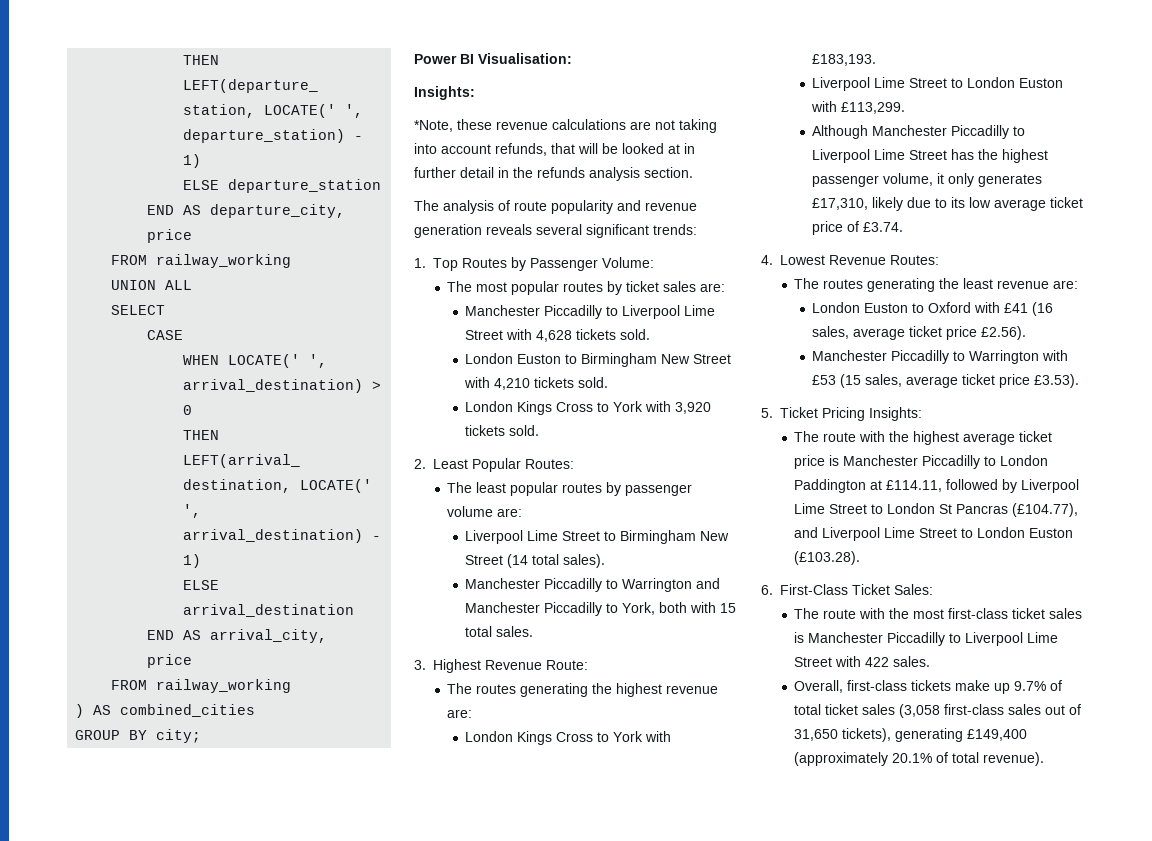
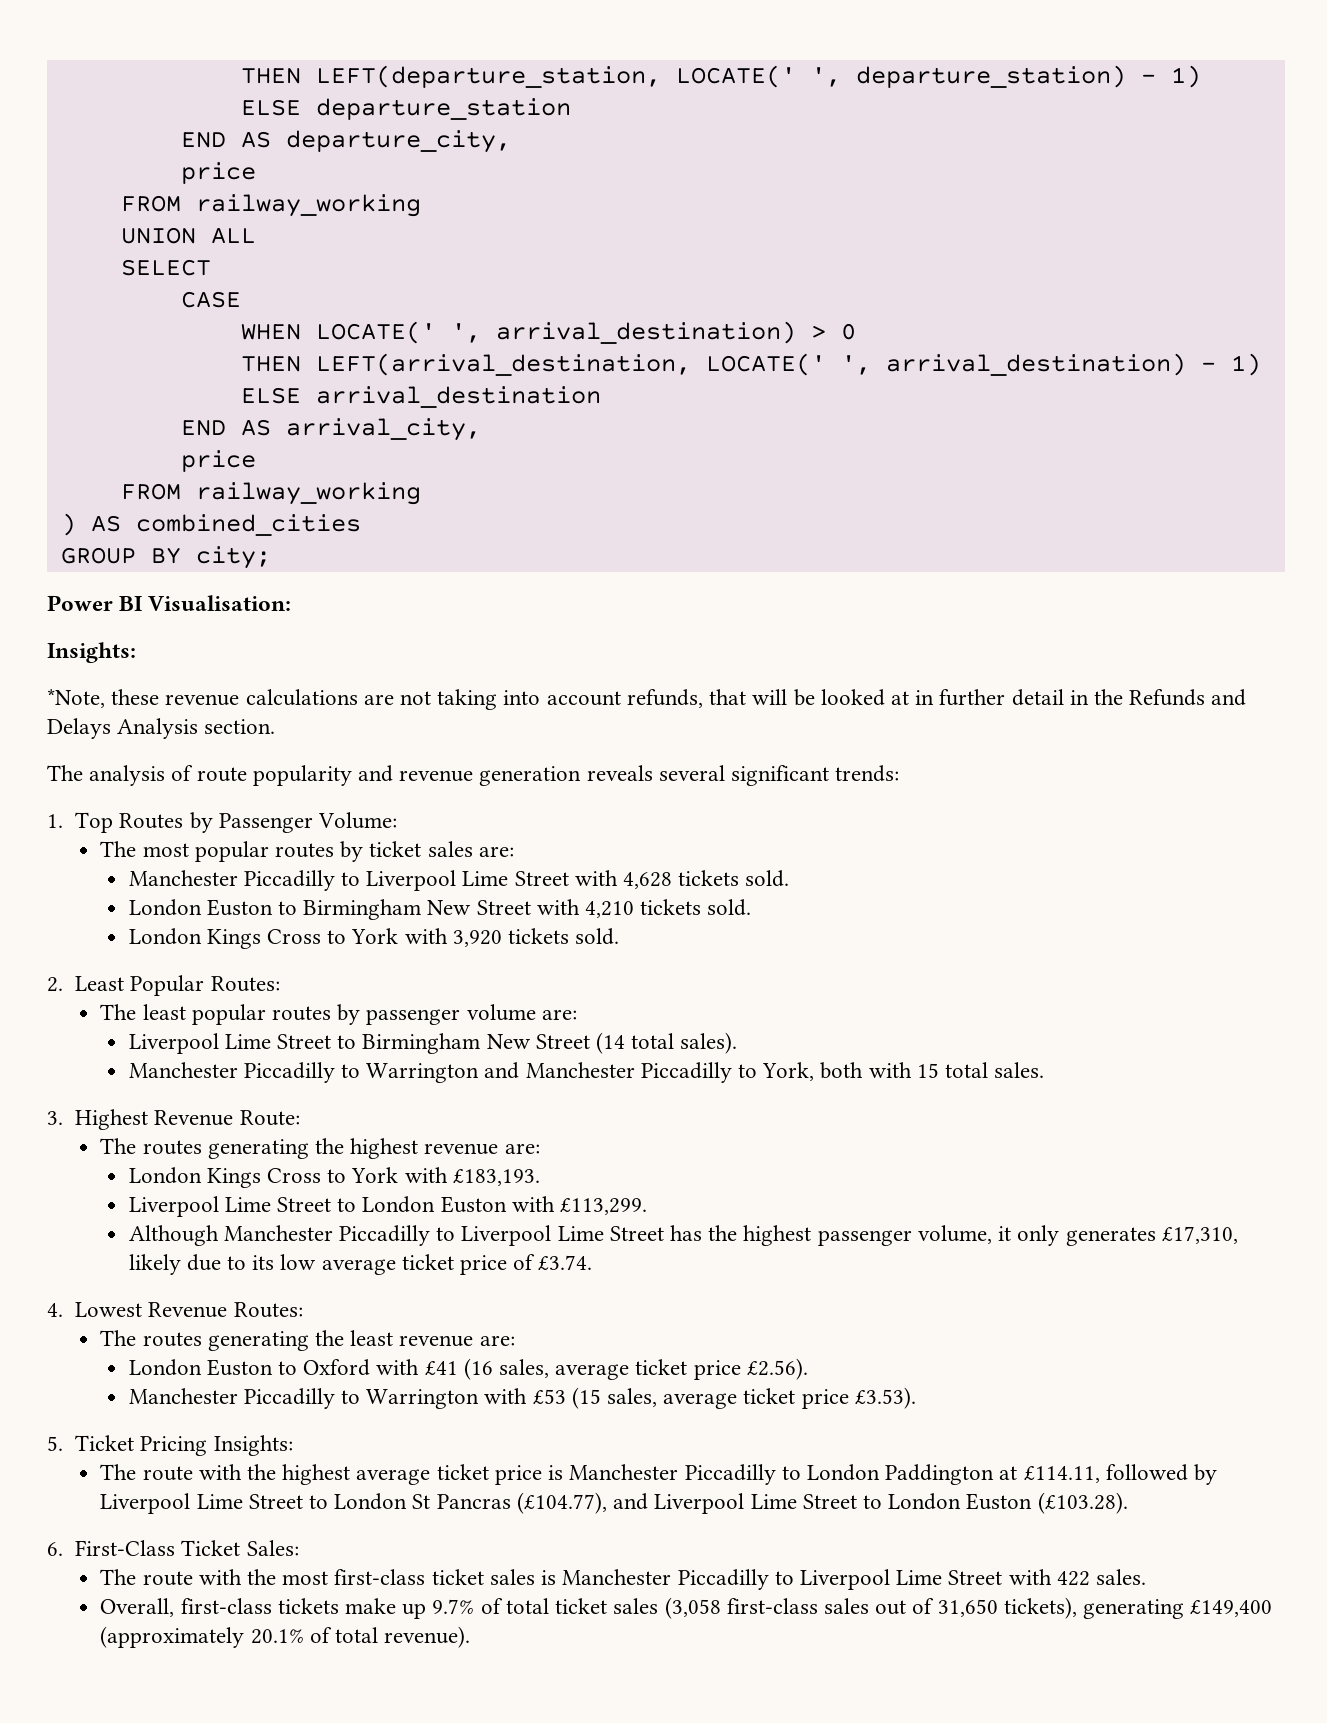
[537,167,640,181] refunds analysis -> [1129,689,1247,706] [47,718,199,739] Refunds and Delays Analysis

